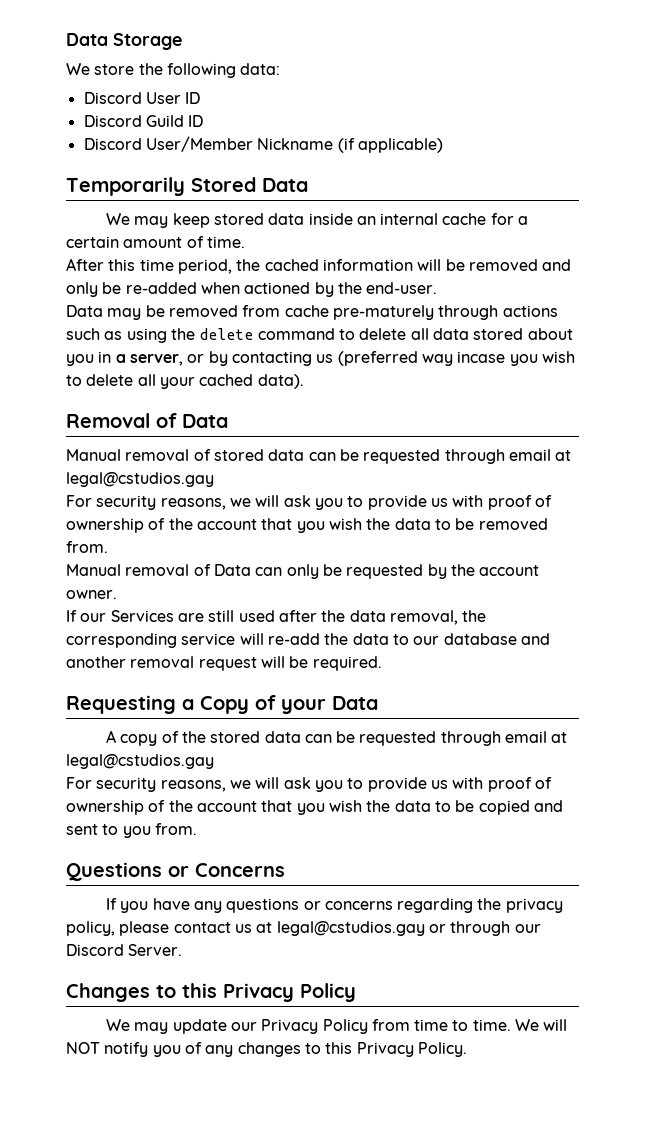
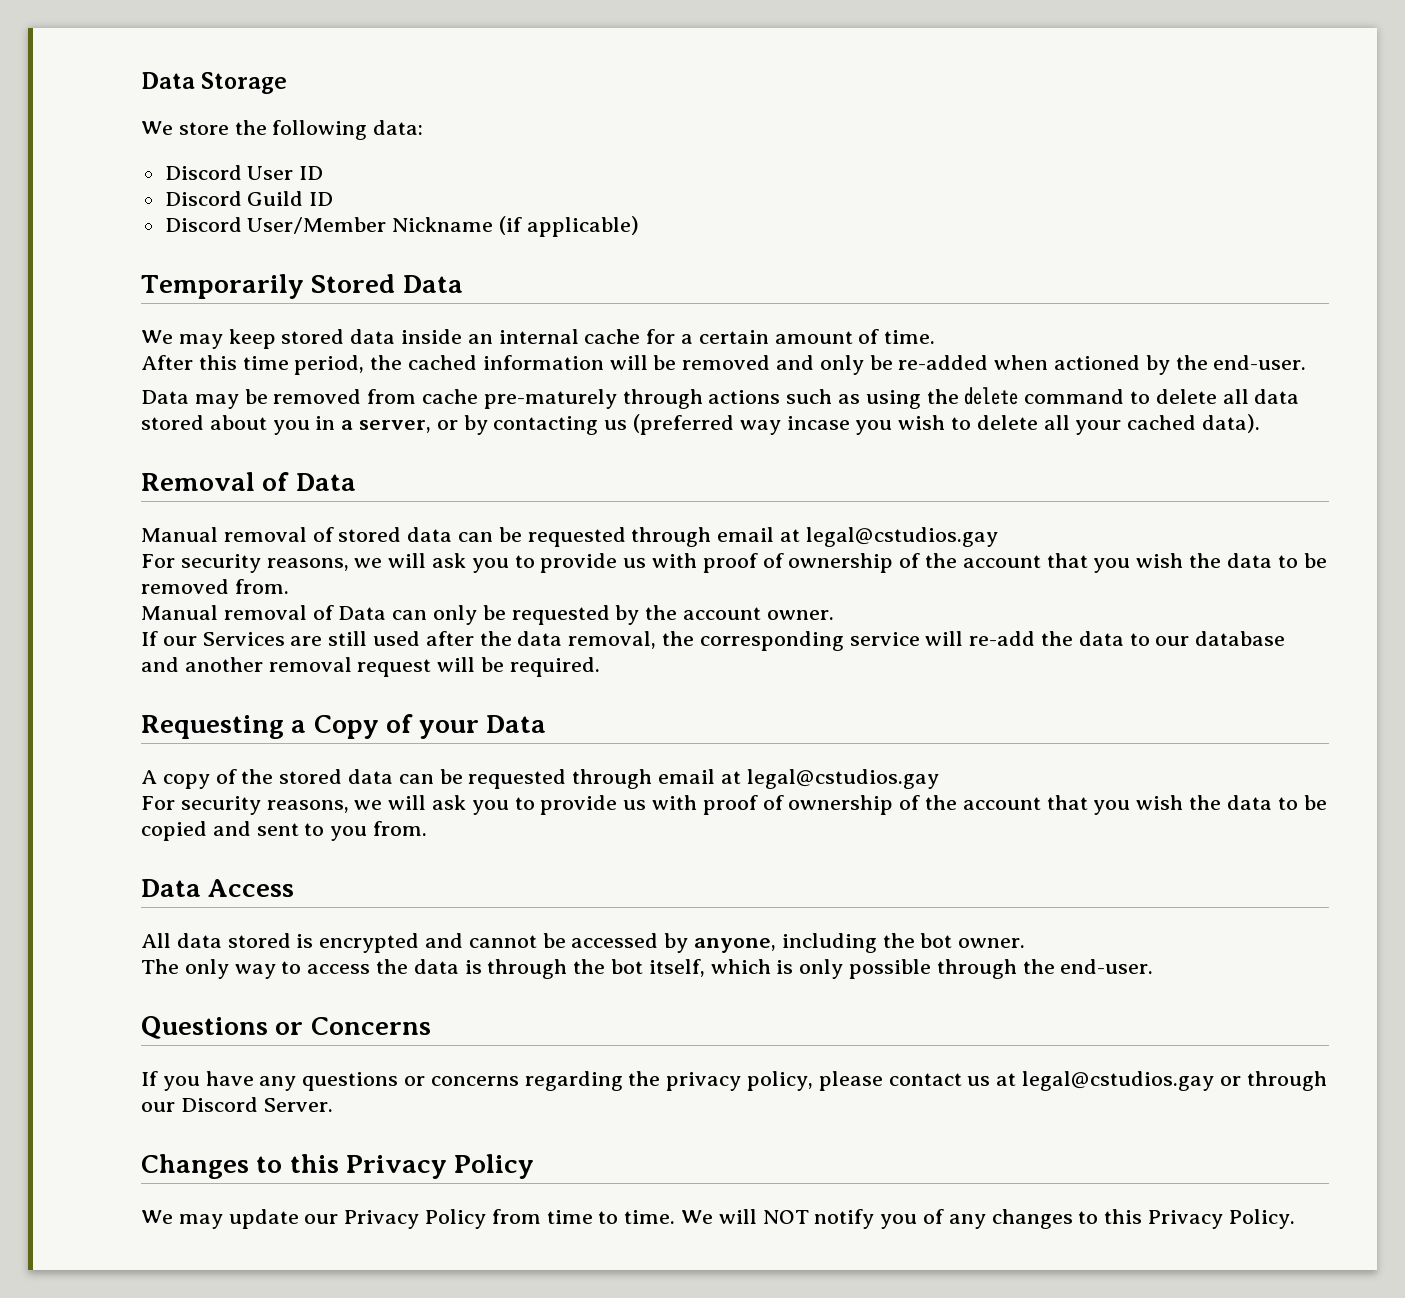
(197, 829) none -> [141,879,295,897] [141,933,1026,953] [141,959,1154,979] // Data Access // All data stored is encrypted and cannot be accessed by anyone, including the bot owner. // The only way to access the data is through the bot itself, which is only possible through the end-user.

